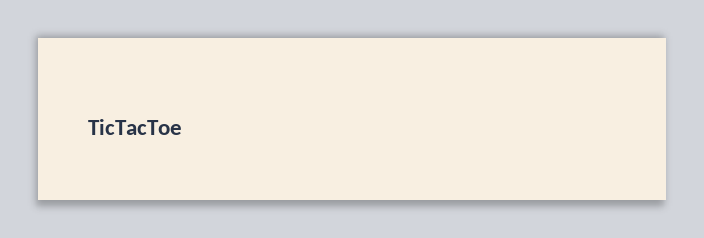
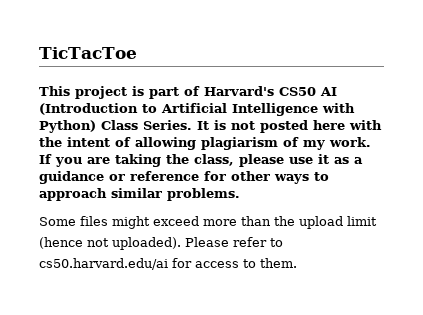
(182, 127) none -> [39,86,337,99] [39,103,355,116] [39,120,382,133] [39,137,371,150] [39,154,363,167] [39,171,329,184] [39,188,240,201] [39,216,377,229] [39,237,283,250] [39,258,297,270] // This project is part of Harvard's CS50 AI (Introduction to Artificial Intelligence with Python) Class Series. It is not posted here with the intent of allowing plagiarism of my work. If you are taking the class, please use it as a guidance or reference for other ways to approach similar problems. // Some files might exceed more than the upload limit (hence not uploaded). Please refer to cs50.harvard.edu/ai for access to them.

